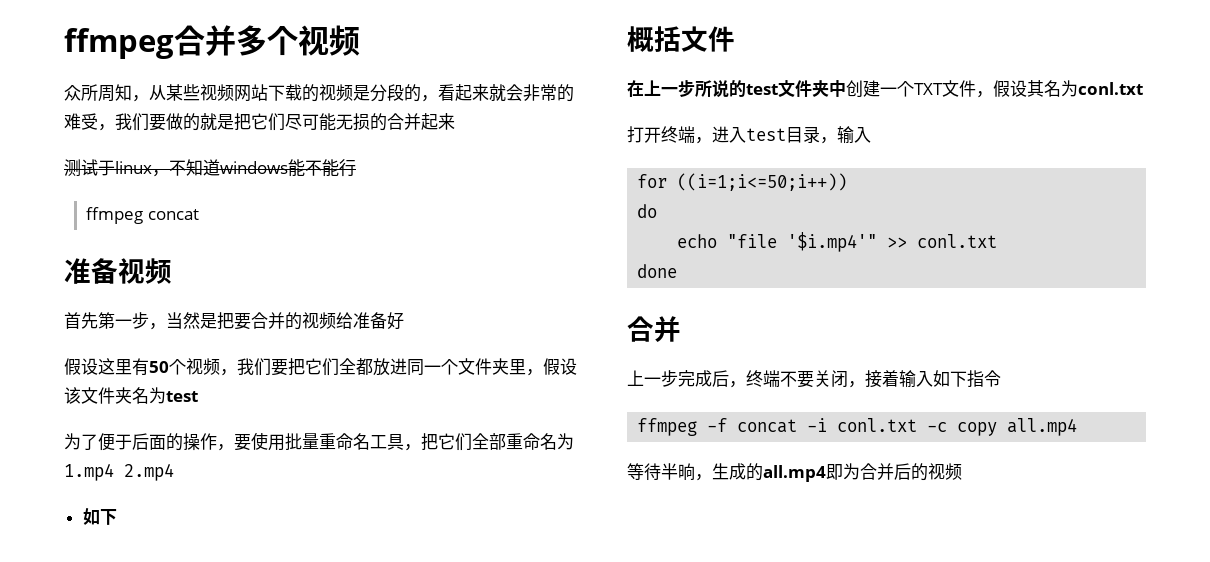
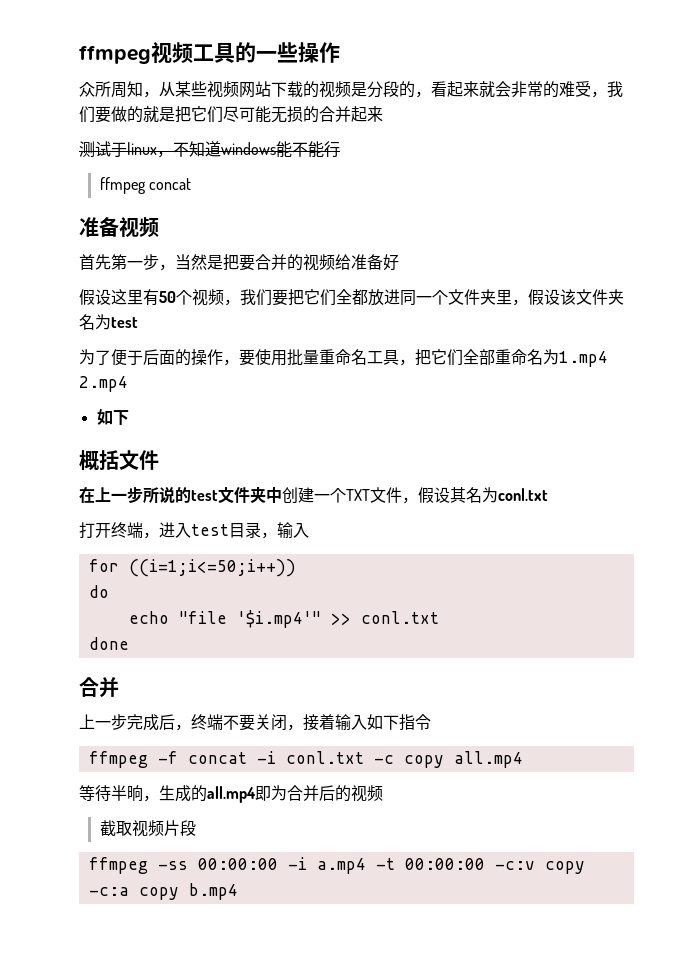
[64,25,360,59] ffmpeg合并多个视频 -> [79,42,340,64] ffmpeg视频工具的一些操作
(962, 471) none -> [99,820,196,837] [88,857,585,874] [88,883,238,900] // 截取视频片段 // ffmpeg -ss 00:00:00 -i a.mp4 -t 00:00:00 -c:v copy -c:a copy b.mp4

